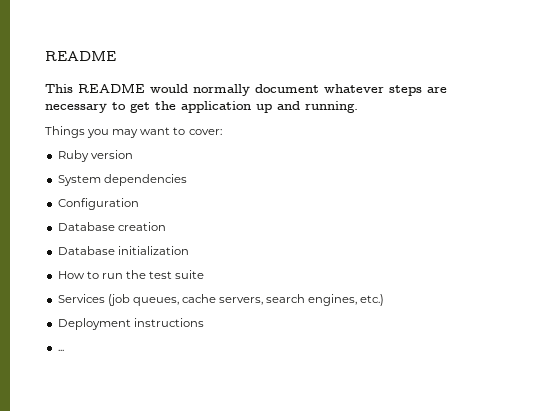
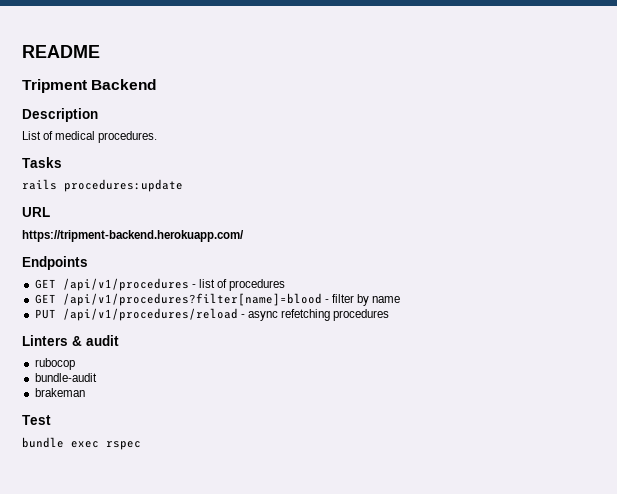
[45,83,447,96] [45,101,358,113] [45,126,222,138] [57,150,133,162] [57,174,187,186] [57,198,139,210] [57,222,166,231] [57,246,189,255] [57,270,205,279] [57,294,385,306] [57,318,204,330] [57,349,64,351] This README would normally document whatever steps are necessary to get the application up and running. // Things you may want to cover: // Ruby version // System dependencies // Configuration // Database creation // Database initialization // How to run the test suite // Services (job queues, cache servers, search engines, etc.) // Deployment instructions // ... -> [22,79,157,93] [22,108,98,122] [22,131,158,143] [22,157,62,168] [22,179,183,192] [22,207,50,217] [22,230,244,242] [22,256,88,270] [34,278,286,291] [34,293,401,306] [34,308,390,321] [22,335,119,346] [34,358,75,370] [34,373,97,382] [34,388,85,397] [22,415,51,425] [22,437,141,450] Tripment Backend // Description // List of medical procedures. // Tasks // rails procedures:update // URL // https://tripment-backend.herokuapp.com/ // Endpoints // GET /api/v1/procedures - list of procedures // GET /api/v1/procedures?filter[name]=blood - filter by name // PUT /api/v1/procedures/reload - async refetching procedures // Linters & audit // rubocop // bundle-audit // brakeman // Test // bundle exec rspec

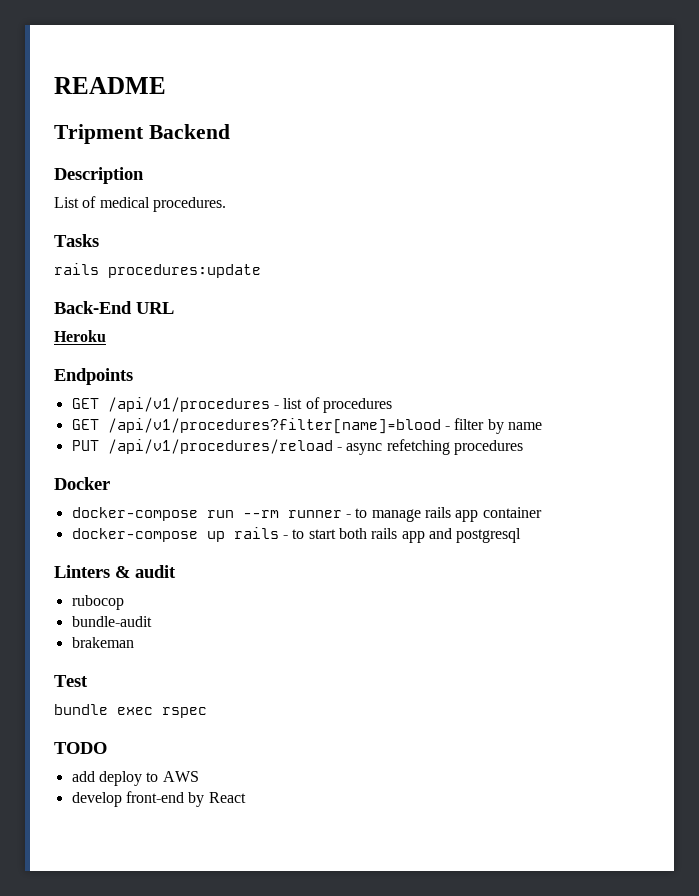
(183, 185) none -> [54,301,132,314] Back-End
[22,230,244,242] https://tripment-backend.herokuapp.com/ -> [54,330,106,342] Heroku
(390, 315) none -> [54,477,110,490] [71,507,542,522] [71,527,522,543] // Docker // docker-compose run --rm runner - to manage rails app container // docker-compose up rails - to start both rails app and postgresql
(141, 445) none -> [54,742,107,754] [71,771,199,786] [71,791,246,807] // TODO // add deploy to AWS // develop front-end by React

